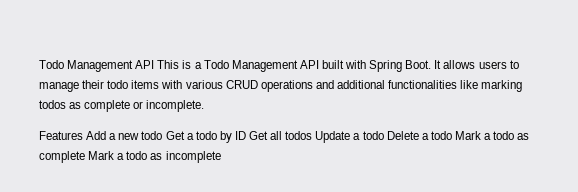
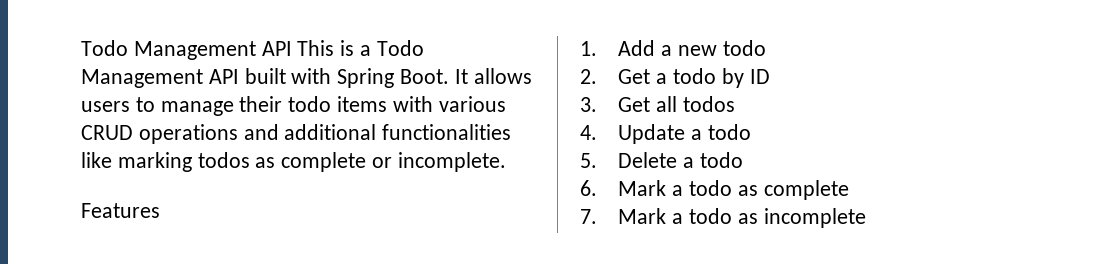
(83, 135) none -> [580,41,597,56] // 1.
(163, 135) none -> [580,69,597,84] // 2.
(246, 135) none -> [580,97,597,112] // 3.
(313, 135) none -> [580,125,597,140] // 4.
(384, 135) none -> [580,153,597,168] // 5.
(452, 135) none -> [580,180,597,196] // 6.
(85, 157) none -> [580,209,597,224] // 7.

